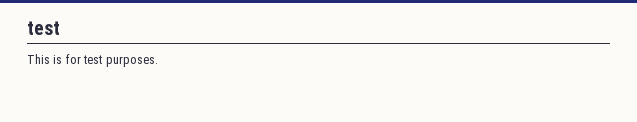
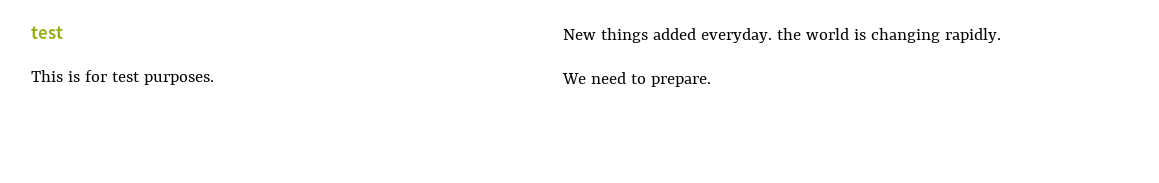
(158, 61) none -> [563,28,1001,43] [562,72,711,87] // New things added everyday. the world is changing rapidly. // We need to prepare.

